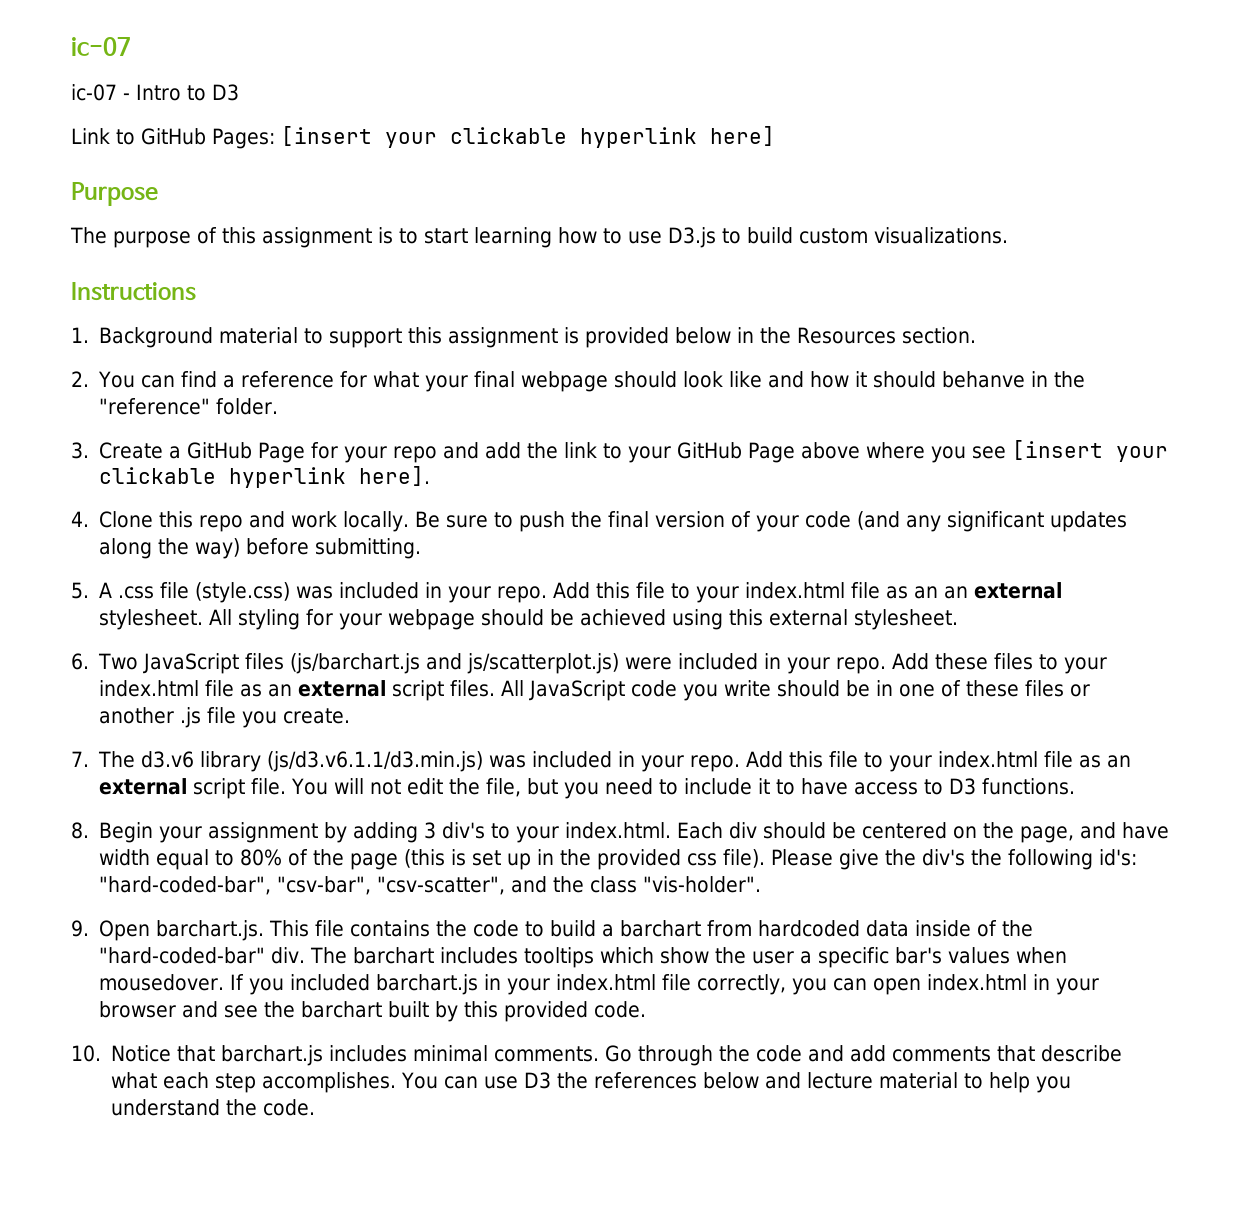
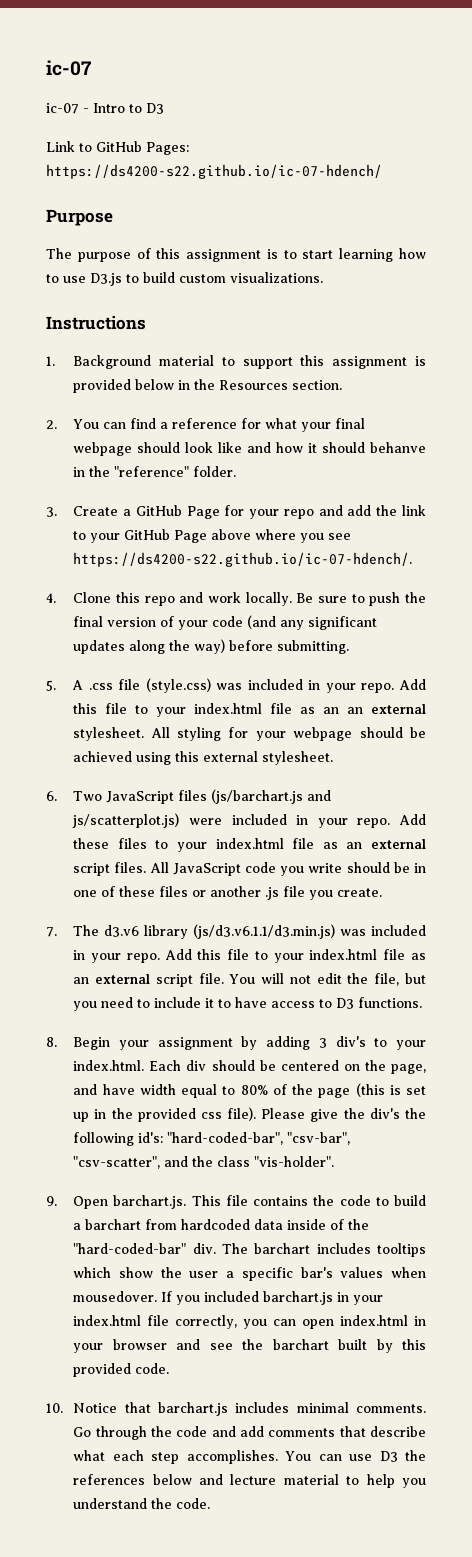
[280,126,775,148] [insert your clickable hyperlink here] -> [46,164,382,179] https://ds4200-s22.github.io/ic-07-hdench/
[1012,440,1169,462] [99,466,431,488] [insert your clickable hyperlink here]. -> [73,552,413,567] https://ds4200-s22.github.io/ic-07-hdench/.

